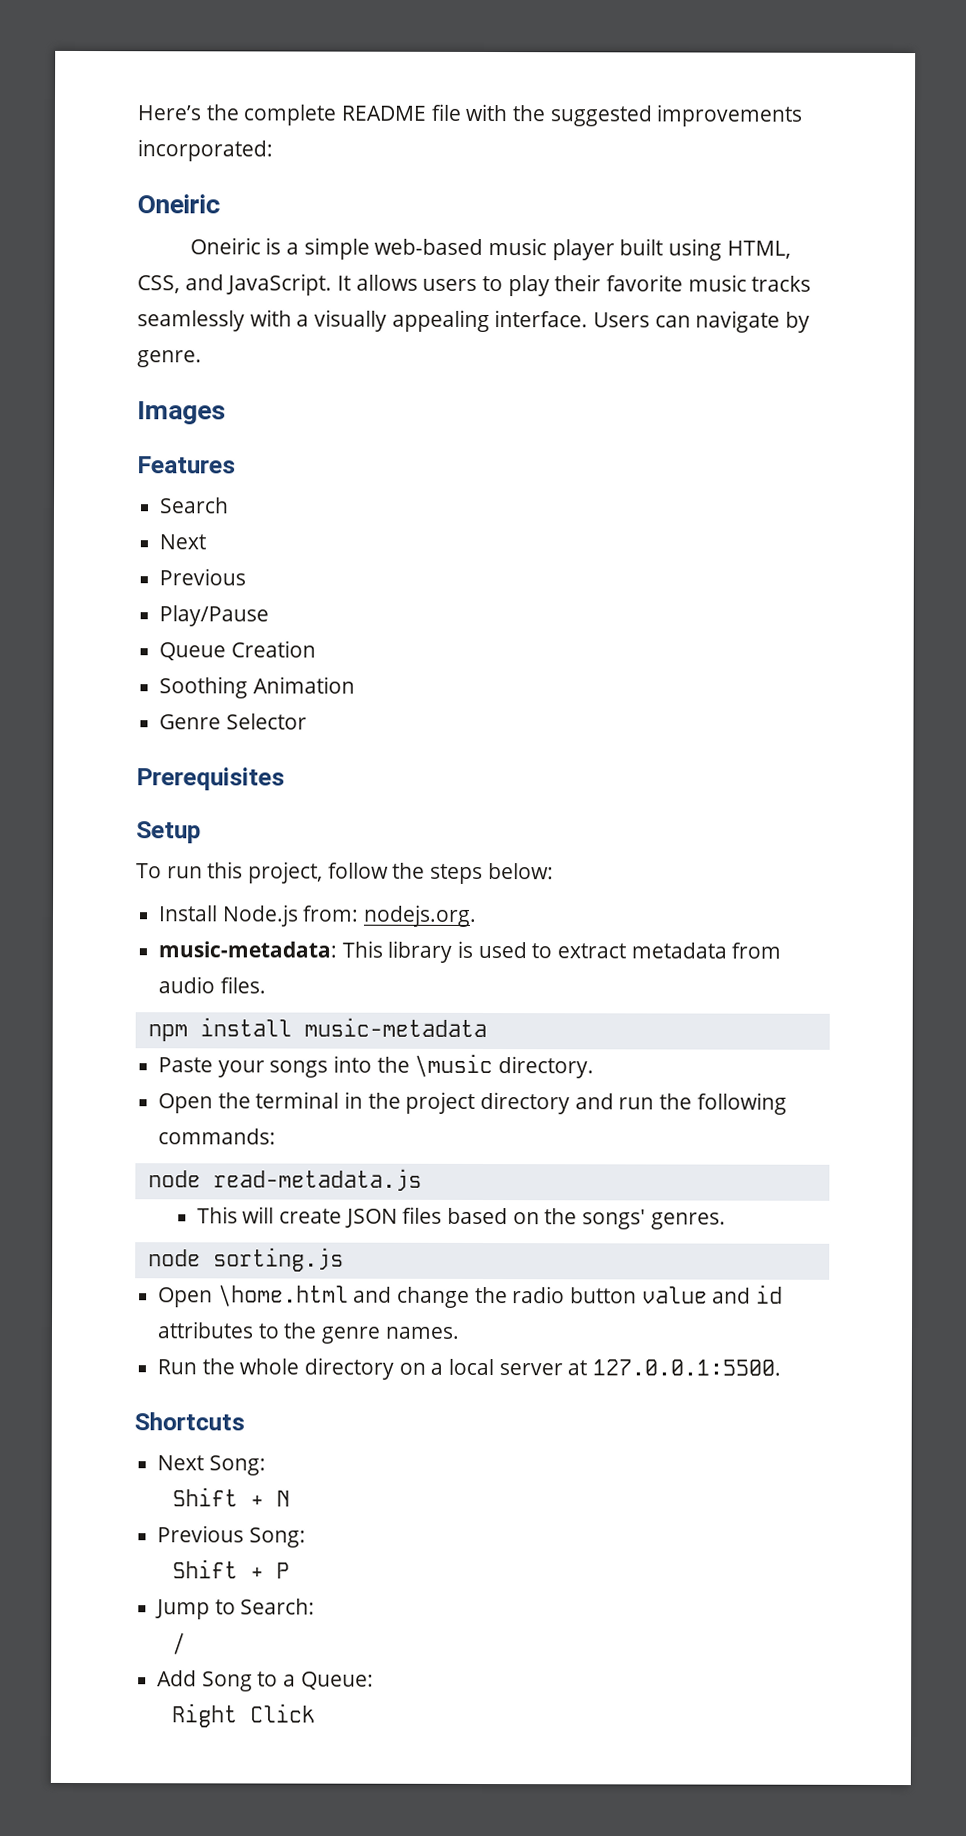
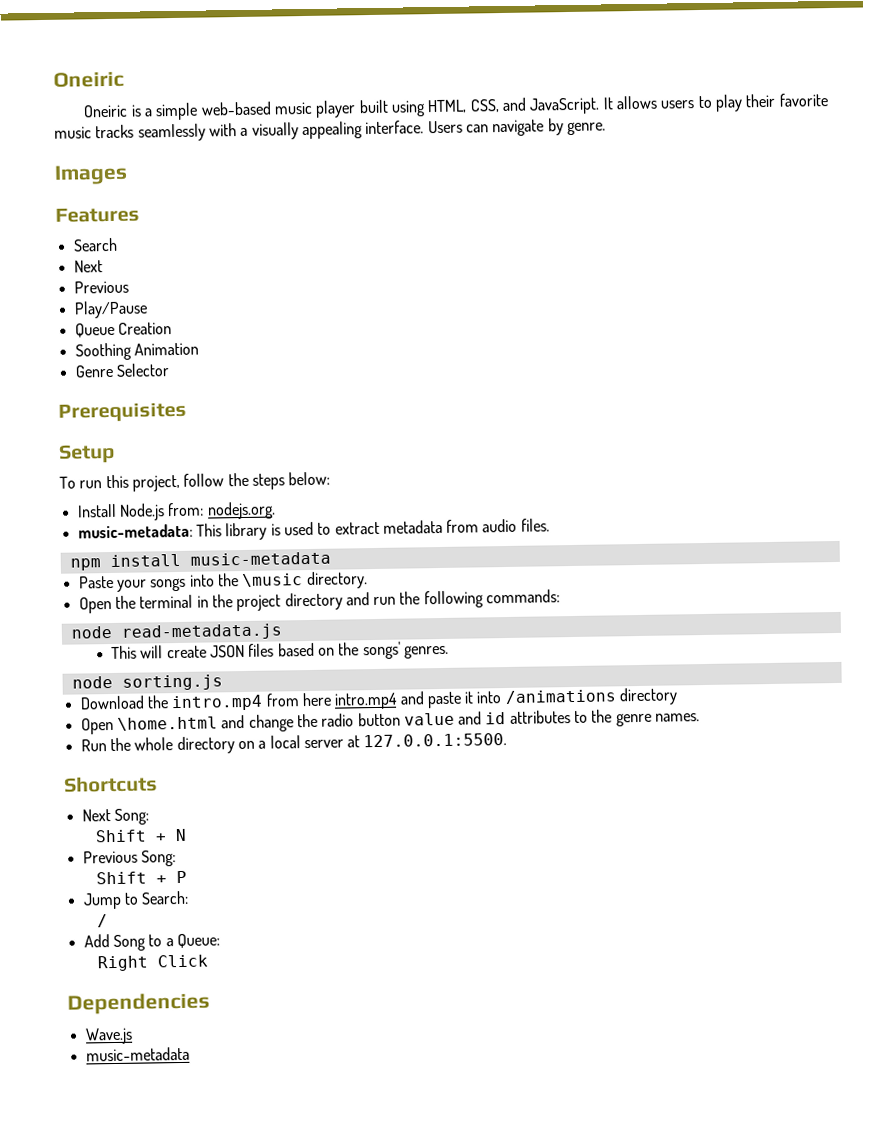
[137,103,803,127] [137,139,273,162] Here’s the complete README file with the suggested improvements incorporated: // -> (53, 79) none
(344, 1259) none -> [79,687,679,712] // Download the intro.mp4 from here intro.mp4 and paste it into /animations directory
(317, 1713) none -> [67,992,210,1015] [84,1027,133,1045] [85,1046,190,1062] // Dependencies // Wave.js // music-metadata

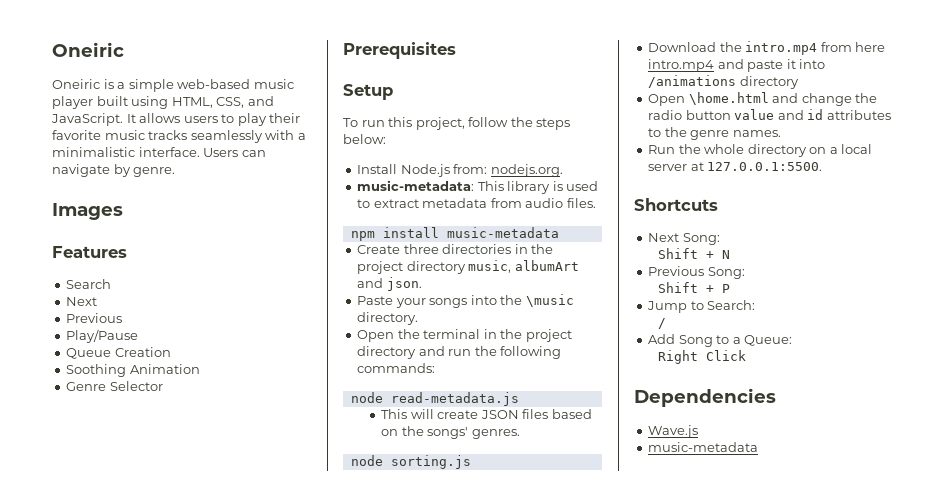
[251,121,363,140] visually appealing -> [52,147,135,157] minimalistic
(331, 558) none -> [357,244,554,254] [357,260,579,274] [357,277,422,291] // Create three directories in the project directory music, albumArt and json.

